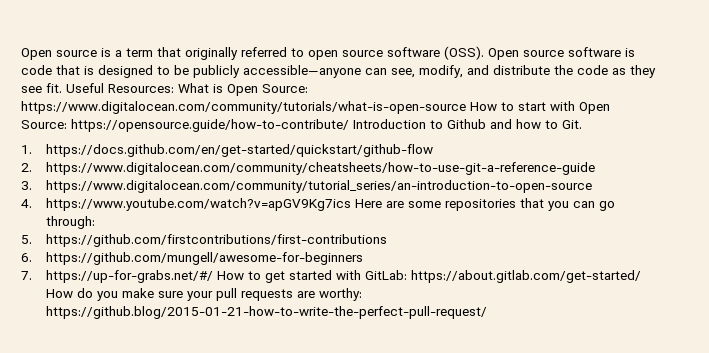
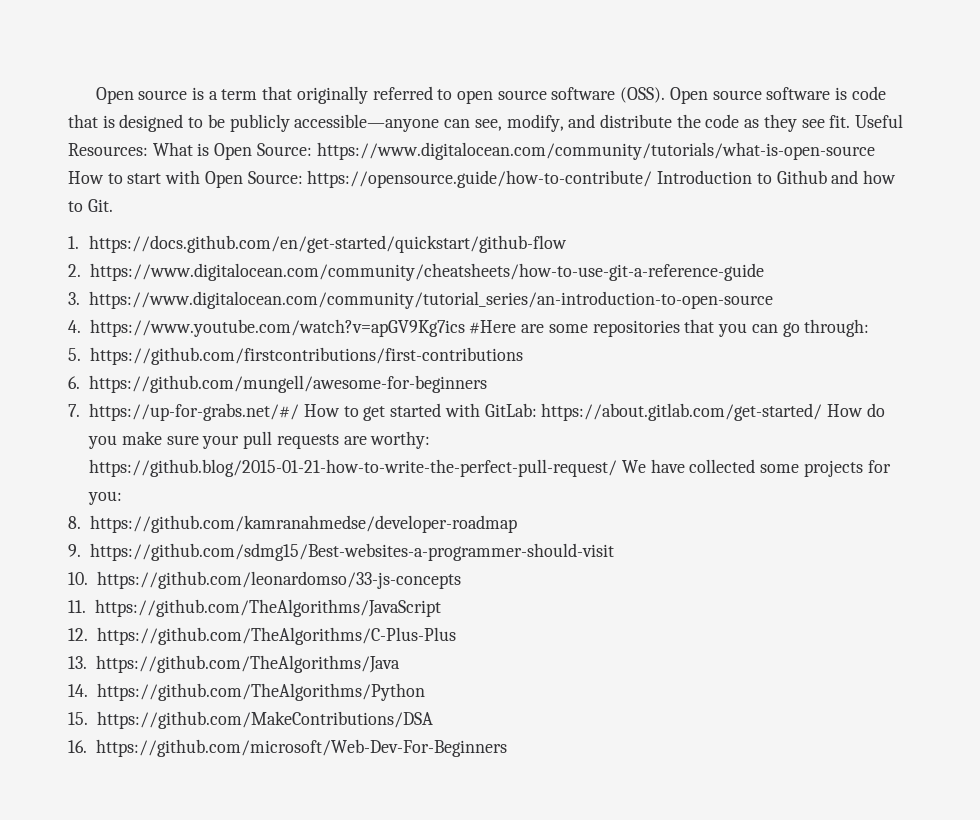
[355,199,383,208] Here -> [469,320,517,334] #Here
(488, 312) none -> [621,459,891,477] [88,491,123,505] [68,515,517,533] [68,543,614,561] [68,571,461,589] [68,599,441,617] [68,627,456,645] [68,655,400,673] [68,683,425,701] [68,711,433,729] [68,739,507,757] We have collected some projects for you: // 8. https://github.com/kamranahmedse/developer-roadmap // 9. https://github.com/sdmg15/Best-websites-a-programmer-should-visit // 10. https://github.com/leonardomso/33-js-concepts // 11. https://github.com/TheAlgorithms/JavaScript // 12. https://github.com/TheAlgorithms/C-Plus-Plus // 13. https://github.com/TheAlgorithms/Java // 14. https://github.com/TheAlgorithms/Python // 15. https://github.com/MakeContributions/DSA // 16. https://github.com/microsoft/Web-Dev-For-Beginners

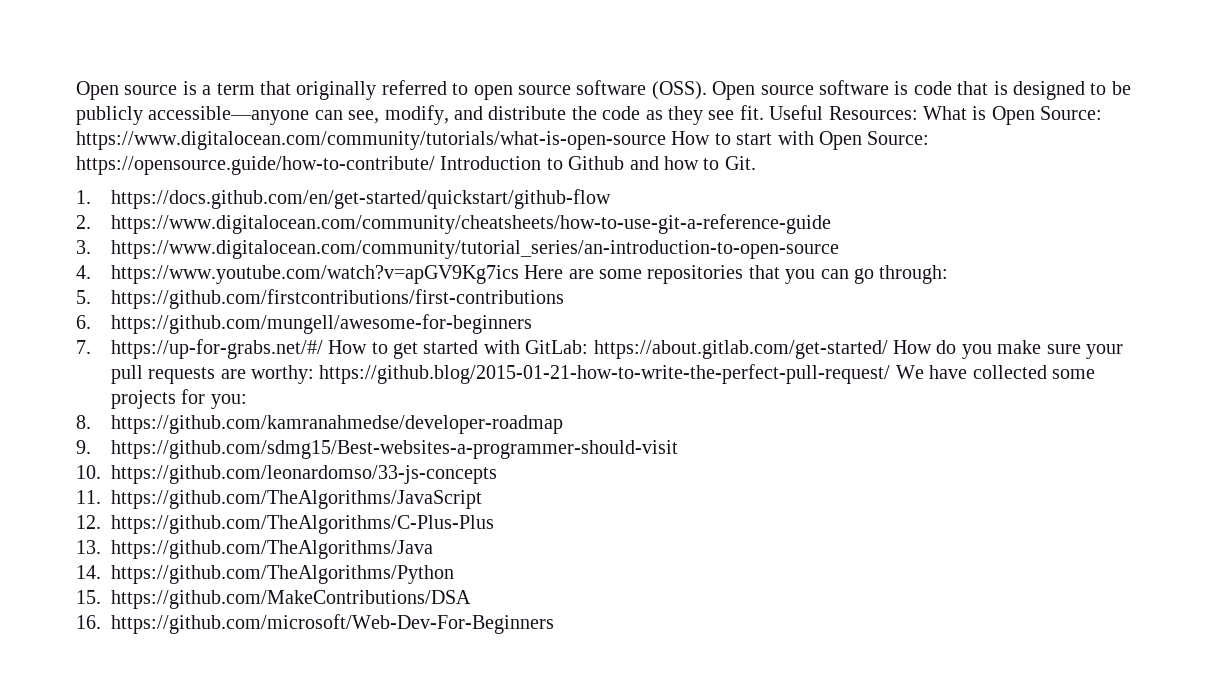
[469,320,517,334] #Here -> [524,265,564,279] Here

